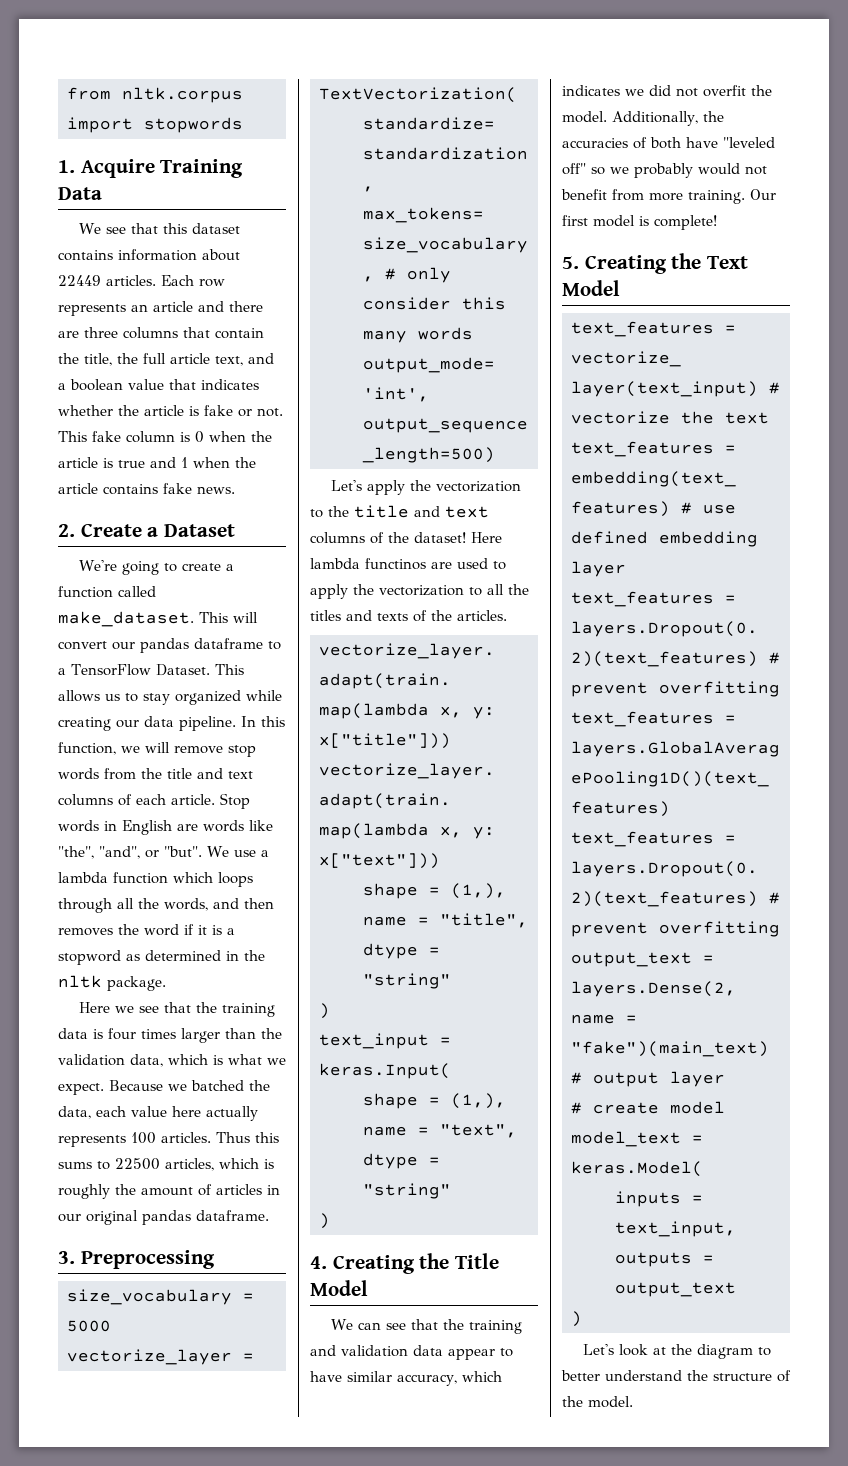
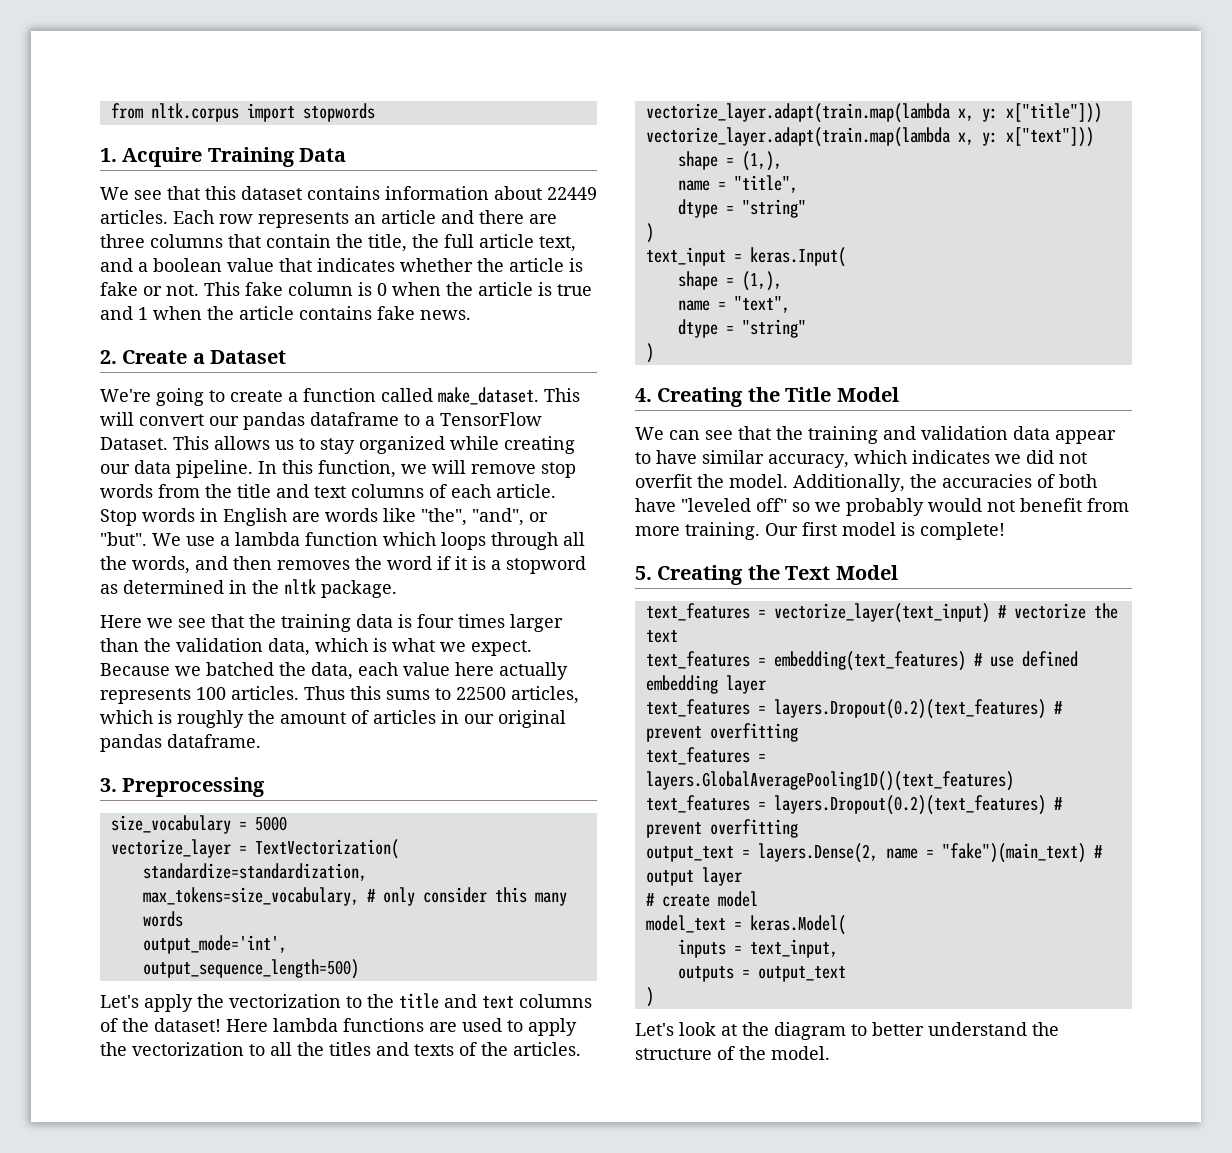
[365,558,426,570] functinos -> [343,1018,424,1032] functions

